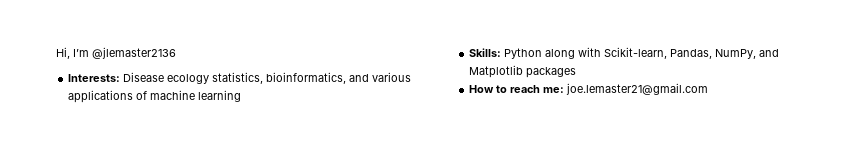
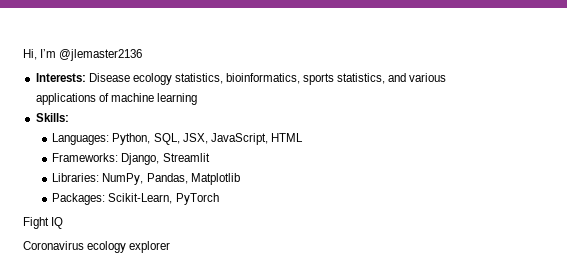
(347, 78) none -> [303,73,386,85] sports statistics,
[504,47,780,59] [469,65,577,78] [469,83,709,95] Python along with Scikit-learn, Pandas, NumPy, and Matplotlib packages // How to reach me: joe.lemaster21@gmail.com -> [52,133,303,145] [52,153,210,165] [52,173,240,185] [52,193,219,205] [23,217,64,229] [23,241,171,253] // Languages: Python, SQL, JSX, JavaScript, HTML // Frameworks: Django, Streamlit // Libraries: NumPy, Pandas, Matplotlib // Packages: Scikit-Learn, PyTorch // Fight IQ // Coronavirus ecology explorer

